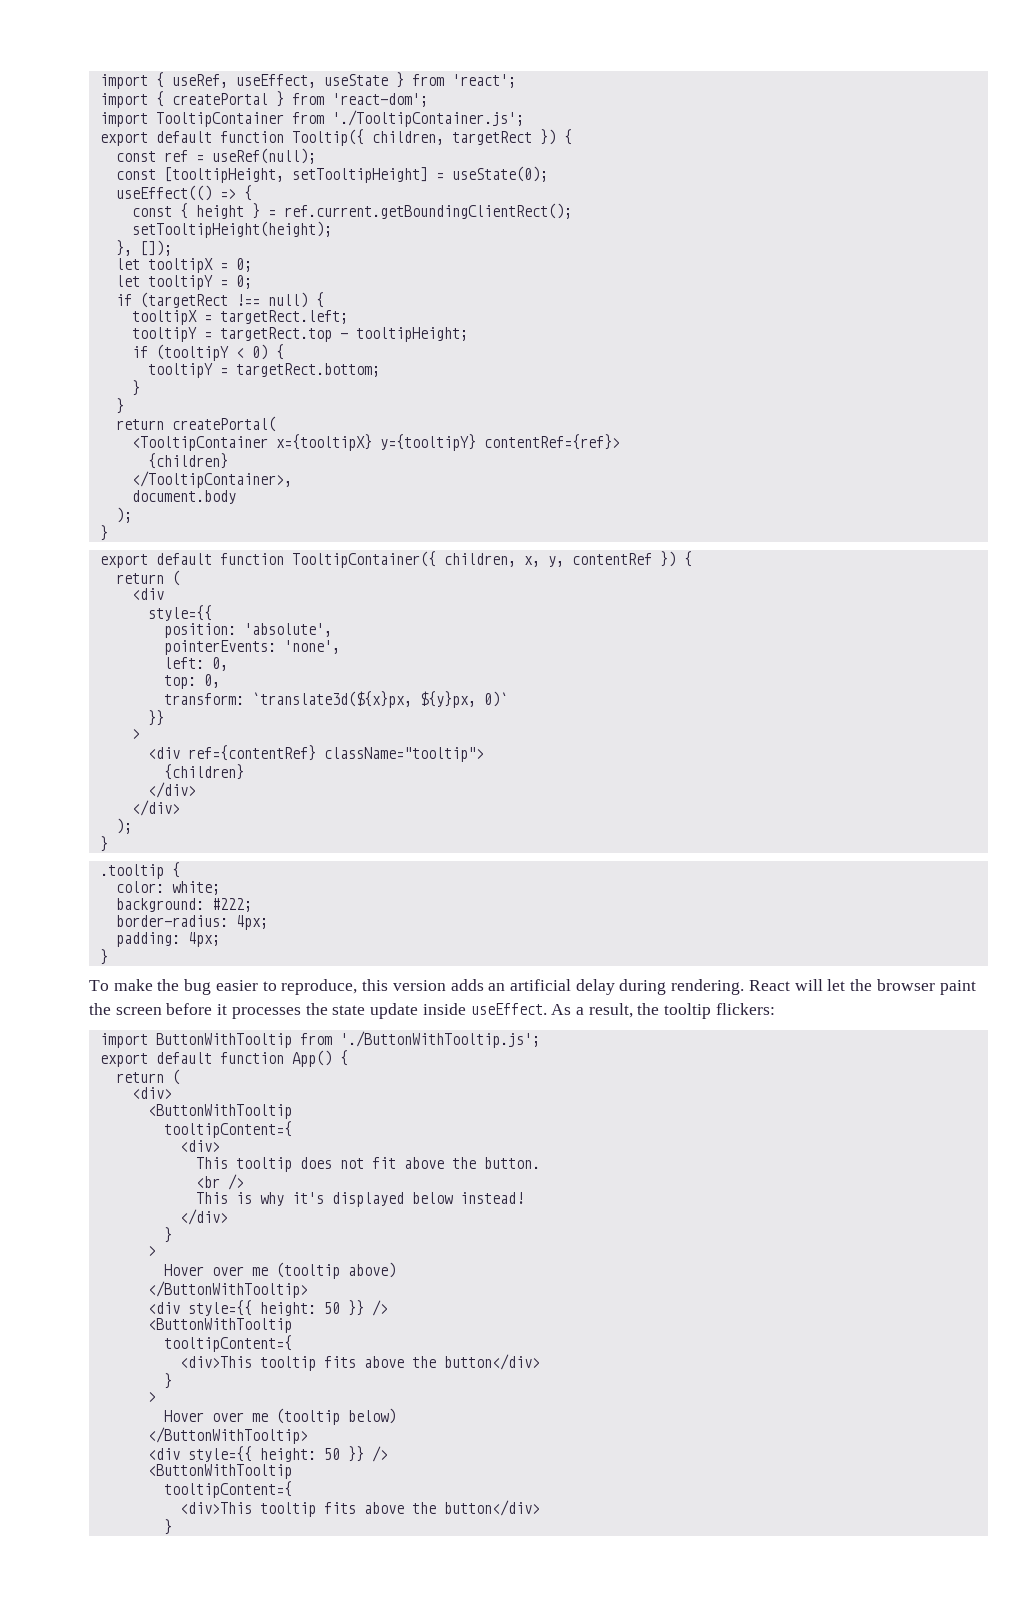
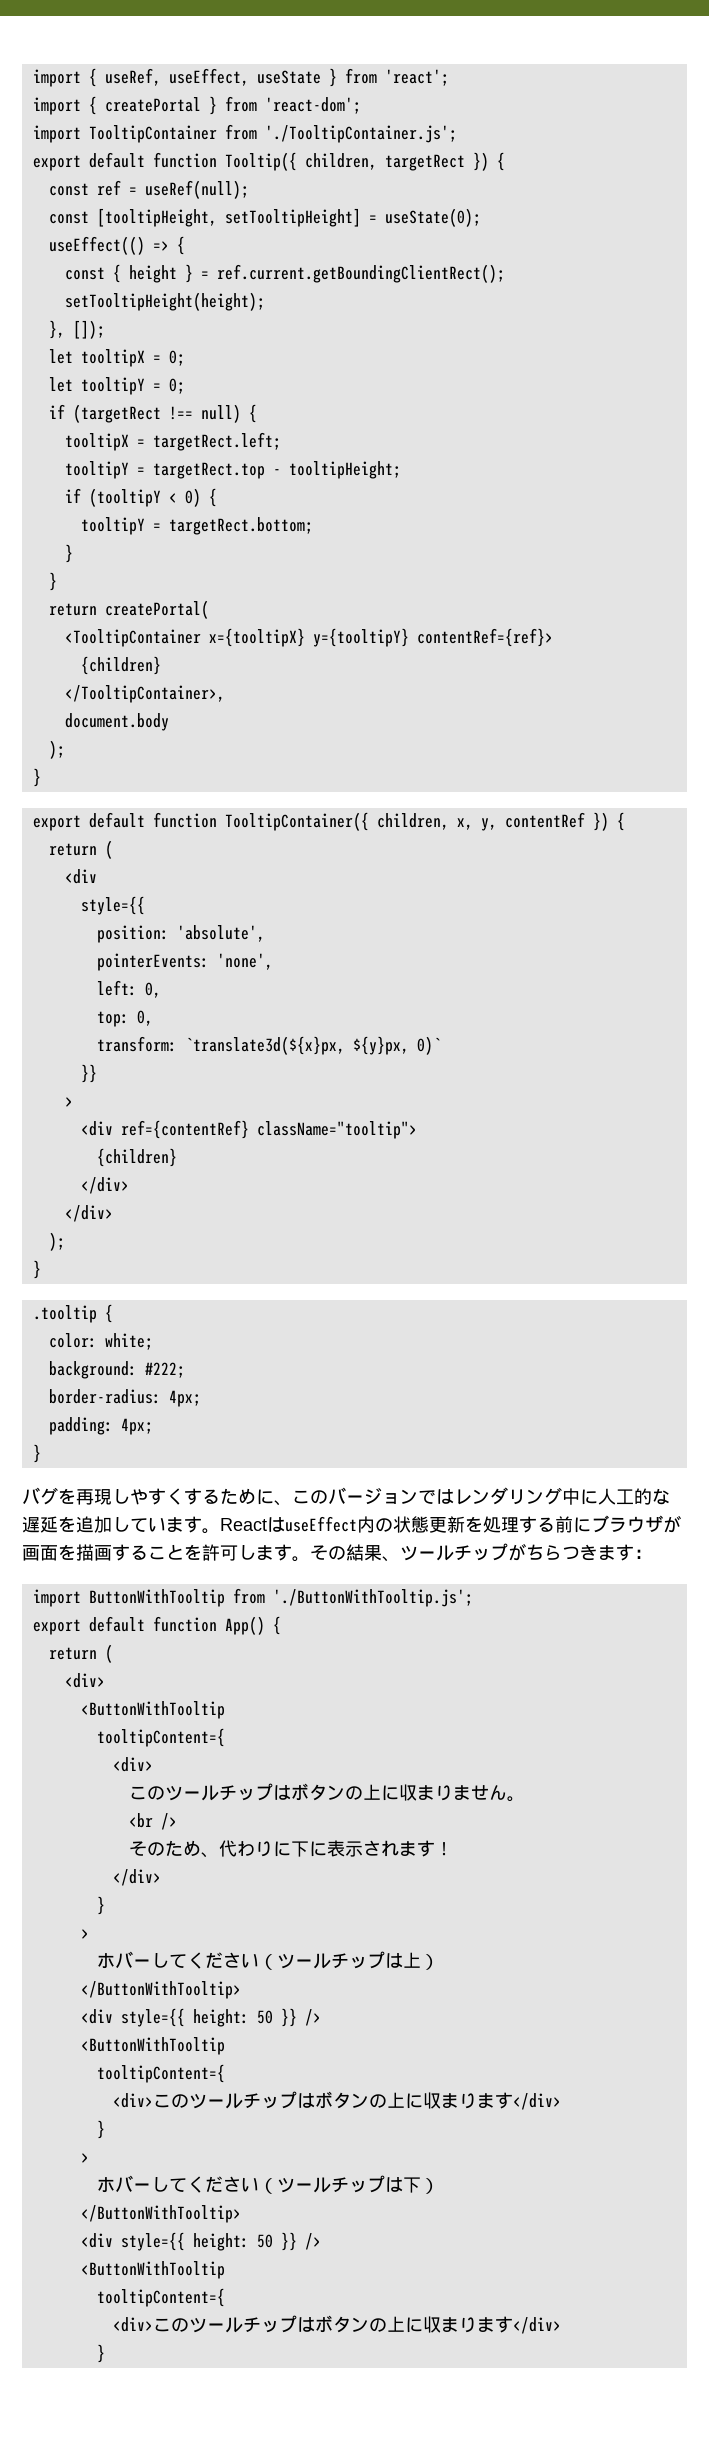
[89,979,976,995] [89,1003,775,1019] To make the bug easier to reproduce, this version adds an artificial delay during rendering. React will let the browser paint the screen before it processes the state update inside useEffect. As a result, the tooltip flickers: -> [22,1487,670,1506] [22,1515,681,1534] [22,1543,652,1562] バグを再現しやすくするために、このバージョンではレンダリング中に人工的な遅延を追加しています。ReactはuseEffect内の状態更新を処理する前にブラウザが画面を描画することを許可します。その結果、ツールチップがちらつきます：
[195,1157,540,1172] [195,1174,244,1190] [195,1192,524,1207] [179,1209,228,1225] [163,1227,172,1243] [147,1246,156,1256] [163,1262,396,1279] [147,1281,308,1298] [147,1300,388,1316] [147,1318,292,1333] [163,1335,292,1352] [179,1354,540,1371] [163,1373,172,1389] [147,1392,156,1402] [163,1408,396,1425] [147,1427,308,1444] [147,1446,388,1462] [147,1464,292,1479] [163,1481,292,1498] [179,1500,540,1517] This tooltip does not fit above the button. // <br /> // This is why it's displayed below instead! // </div> // } // > // Hover over me (tooltip above) // </ButtonWithTooltip> // <div style={{ height: 50 }} /> // <ButtonWithTooltip // tooltipContent={ // <div>This tooltip fits above the button</div> // } // > // Hover over me (tooltip below) // </ButtonWithTooltip> // <div style={{ height: 50 }} /> // <ButtonWithTooltip // tooltipContent={ // <div>This tooltip fits above the button</div> -> [128,1783,525,1802] [128,1813,177,1830] [128,1840,453,1858] [112,1869,161,1886] [96,1896,105,1915] [80,1929,89,1939] [96,1951,439,1970] [80,1981,241,1999] [80,2008,321,2027] [80,2037,225,2055] [96,2064,225,2083] [112,2091,561,2110] [96,2120,105,2139] [80,2153,89,2163] [96,2175,439,2194] [80,2205,241,2223] [80,2232,321,2251] [80,2261,225,2279] [96,2288,225,2307] [112,2315,561,2334] このツールチップはボタンの上に収まりません。 // <br /> // そのため、代わりに下に表示されます！ // </div> // } // > // ホバーしてください（ツールチップは上） // </ButtonWithTooltip> // <div style={{ height: 50 }} /> // <ButtonWithTooltip // tooltipContent={ // <div>このツールチップはボタンの上に収まります</div> // } // > // ホバーしてください（ツールチップは下） // </ButtonWithTooltip> // <div style={{ height: 50 }} /> // <ButtonWithTooltip // tooltipContent={ // <div>このツールチップはボタンの上に収まります</div>

